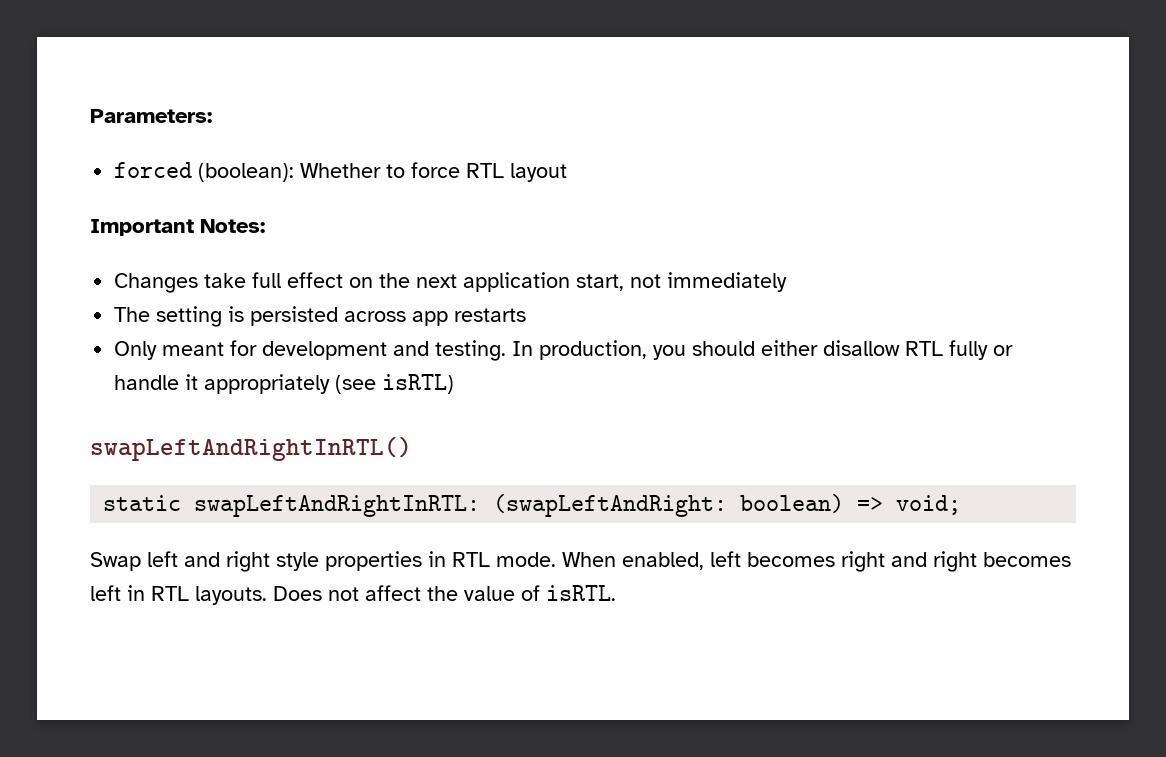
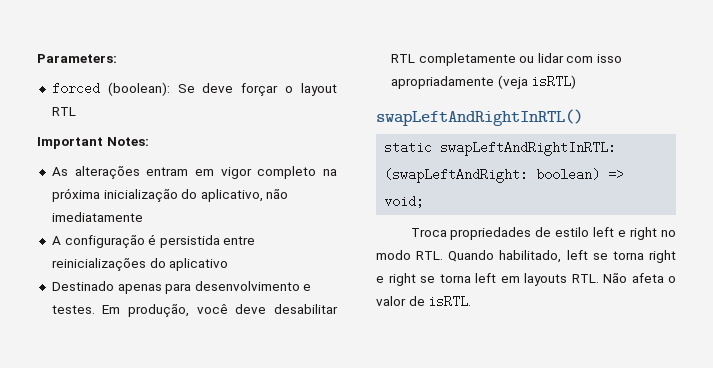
[300,162,568,182] Whether to force RTL layout -> [177,83,337,96] [51,107,76,116] Se deve forçar o layout RTL
[114,272,788,293] [114,306,527,327] [114,340,1014,361] [114,374,377,394] Changes take full effect on the next application start, not immediately // The setting is persisted across app restarts // Only meant for development and testing. In production, you should either disallow RTL fully or handle it appropriately (see -> [51,166,337,179] [51,188,289,202] [51,212,143,222] [51,234,256,248] [51,258,229,271] [51,281,312,294] [51,304,338,317] [390,53,623,66] [390,75,528,89] As alterações entram em vigor completo na próxima inicialização do aplicativo, não imediatamente // A configuração é persistida entre reinicializações do aplicativo // Destinado apenas para desenvolvimento e testes. Em produção, você deve desabilitar RTL completamente ou lidar com isso apropriadamente (veja
[90,551,1071,572] [90,585,540,605] Swap left and right style properties in RTL mode. When enabled, left becomes right and right becomes left in RTL layouts. Does not affect the value of -> [410,227,676,240] [376,250,676,263] [376,273,676,286] [376,296,425,306] Troca propriedades de estilo left e right no modo RTL. Quando habilitado, left se torna right e right se torna left em layouts RTL. Não afeta o valor de

